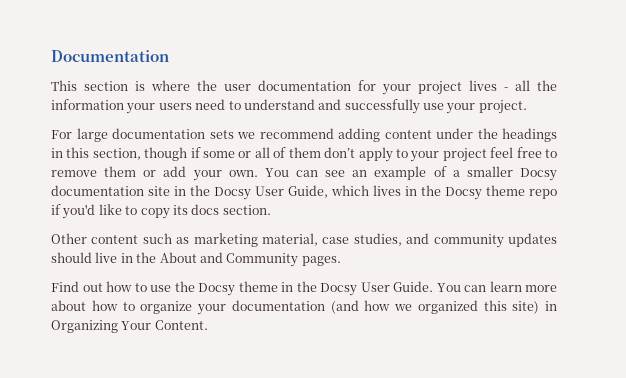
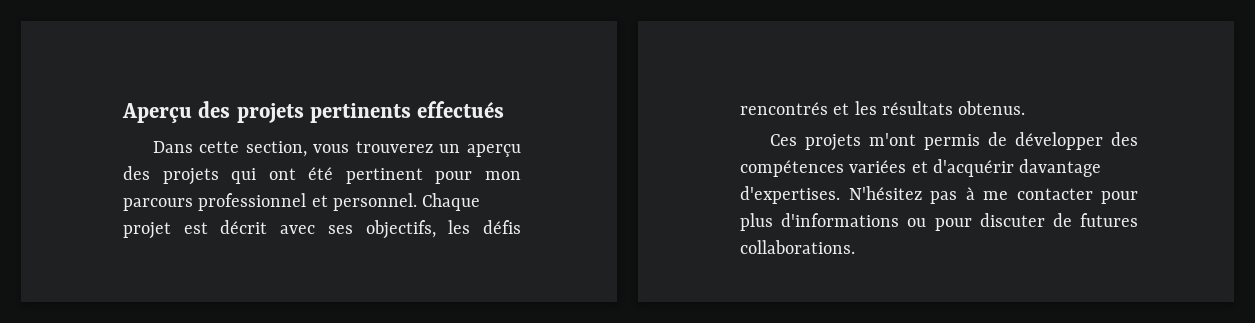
[51,50,169,62] [51,80,557,95] [51,99,527,114] [51,128,557,142] [51,147,558,162] [51,166,558,181] [51,185,557,200] [51,204,271,219] [51,233,557,248] [51,252,341,267] [51,281,557,296] [51,300,557,315] [51,320,208,333] Documentation // This section is where the user documentation for your project lives - all the information your users need to understand and successfully use your project. // For large documentation sets we recommend adding content under the headings in this section, though if some or all of them don’t apply to your project feel free to remove them or add your own. You can see an example of a smaller Docsy documentation site in the Docsy User Guide, which lives in the Docsy theme repo if you'd like to copy its docs section. // Other content such as marketing material, case studies, and community updates should live in the About and Community pages. // Find out how to use the Docsy theme in the Docsy User Guide. You can learn more about how to organize your documentation (and how we organized this site) in Organizing Your Content. -> [122,101,505,123] [152,141,521,157] [123,166,521,185] [123,193,481,211] [123,220,521,239] [740,101,1026,115] [769,132,1138,151] [740,159,1102,177] [740,186,1138,204] [740,213,1138,231] [740,240,855,254] Aperçu des projets pertinents effectués // Dans cette section, vous trouverez un aperçu des projets qui ont été pertinent pour mon parcours professionnel et personnel. Chaque projet est décrit avec ses objectifs, les défis rencontrés et les résultats obtenus. // Ces projets m'ont permis de développer des compétences variées et d'acquérir davantage d'expertises. N'hésitez pas à me contacter pour plus d'informations ou pour discuter de futures collaborations.

